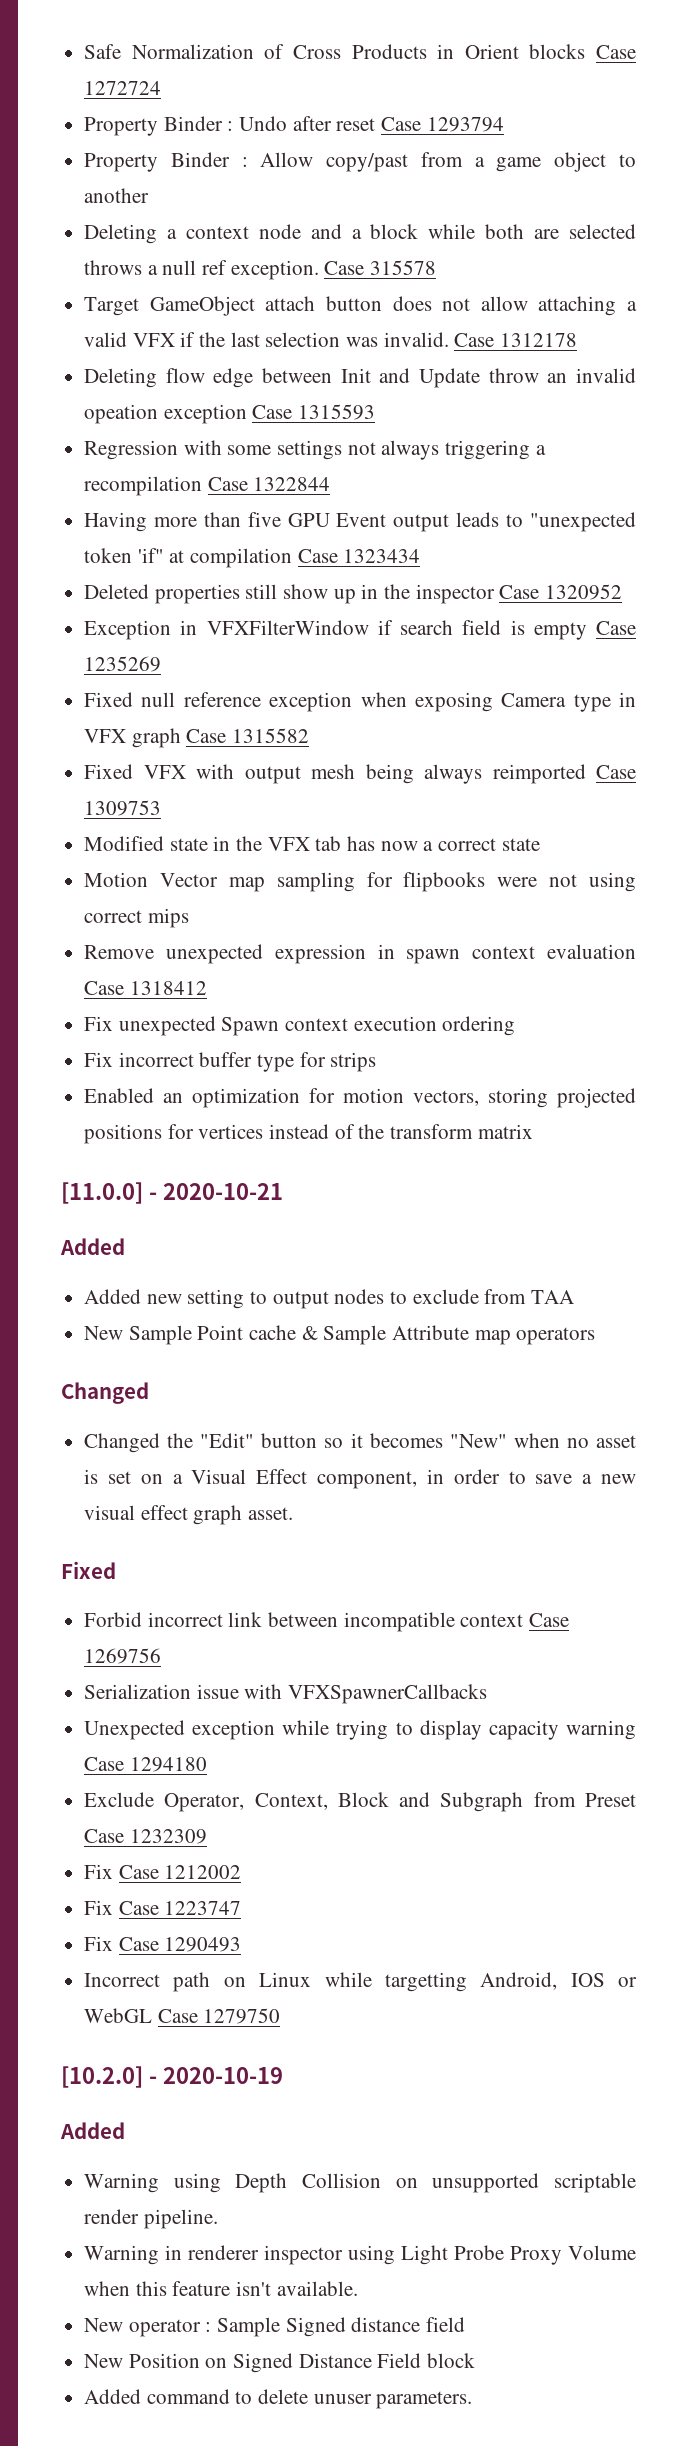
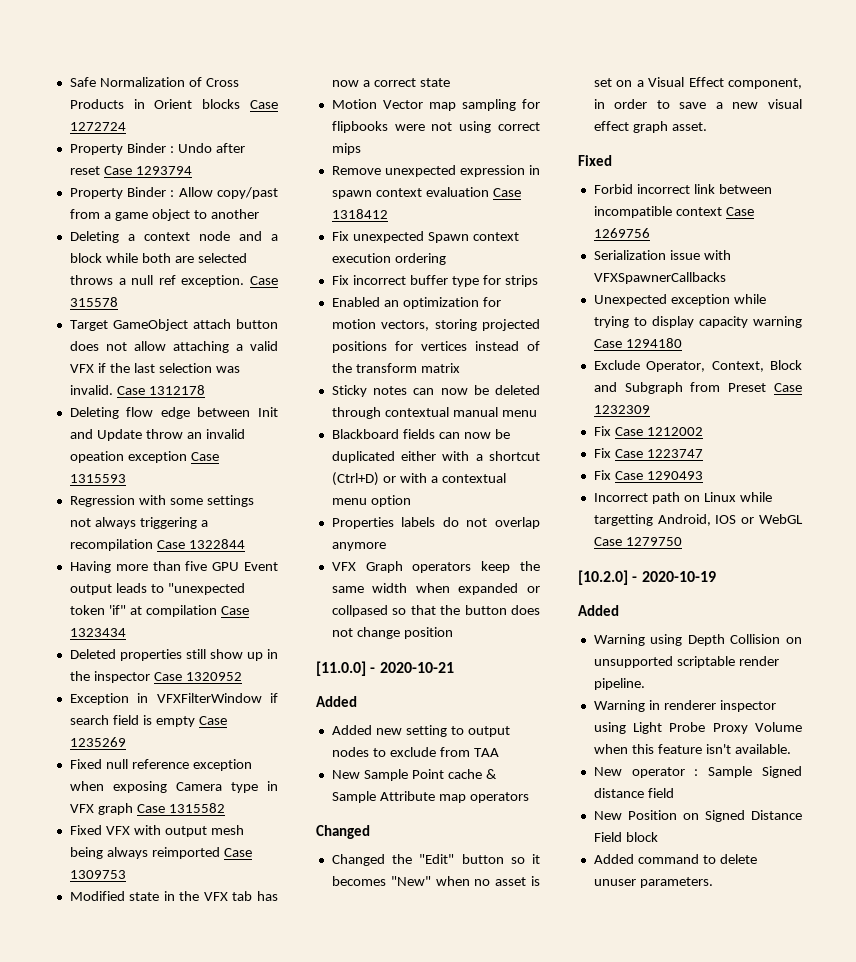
(533, 1131) none -> [331,385,540,397] [331,407,537,419] [331,429,510,439] [331,451,540,463] [331,472,506,486] [331,495,411,507] [331,517,540,529] [331,542,386,551] [331,561,540,573] [331,583,540,595] [331,605,540,617] [331,627,453,639] // Sticky notes can now be deleted through contextual manual menu // Blackboard fields can now be duplicated either with a shortcut (Ctrl+D) or with a contextual menu option // Properties labels do not overlap anymore // VFX Graph operators keep the same width when expanded or collpased so that the button does not change position

